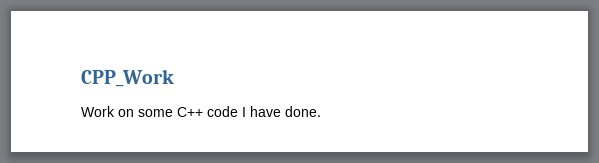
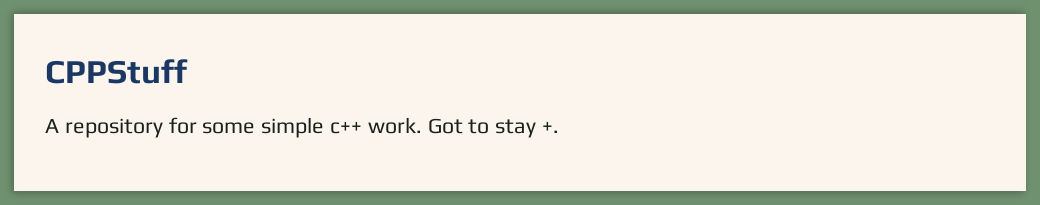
[81,69,174,87] [81,106,321,117] CPP_Work // Work on some C++ code I have done. -> [45,59,188,84] [45,117,560,138] CPPStuff // A repository for some simple c++ work. Got to stay +.

